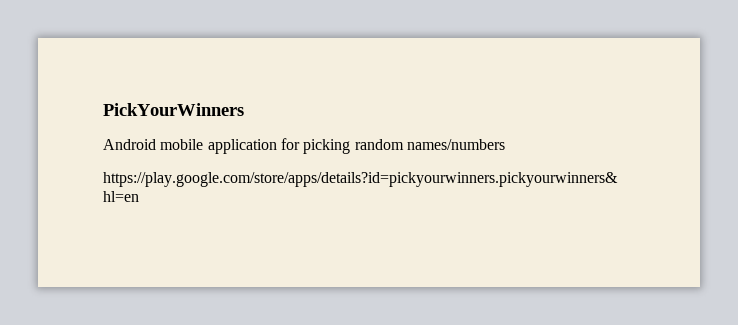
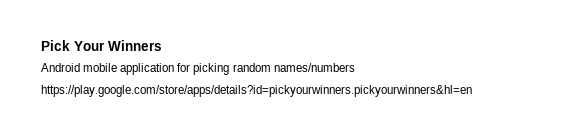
[103,103,244,116] PickYourWinners -> [41,40,162,51] Pick Your Winners

